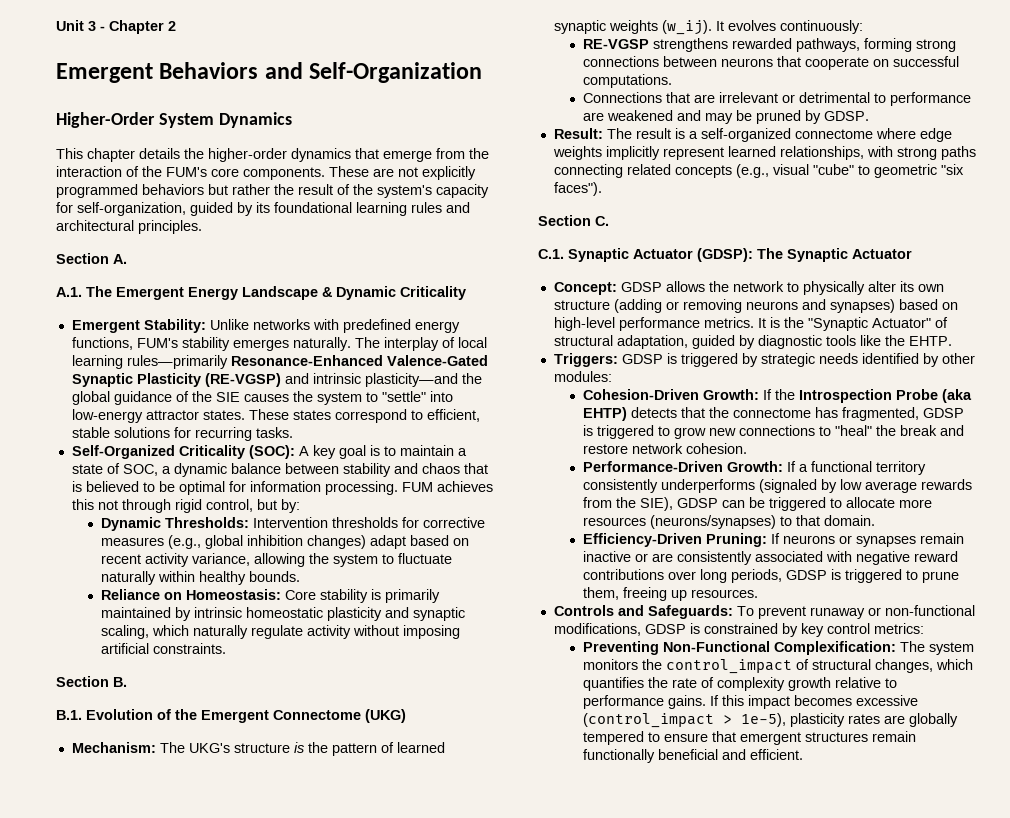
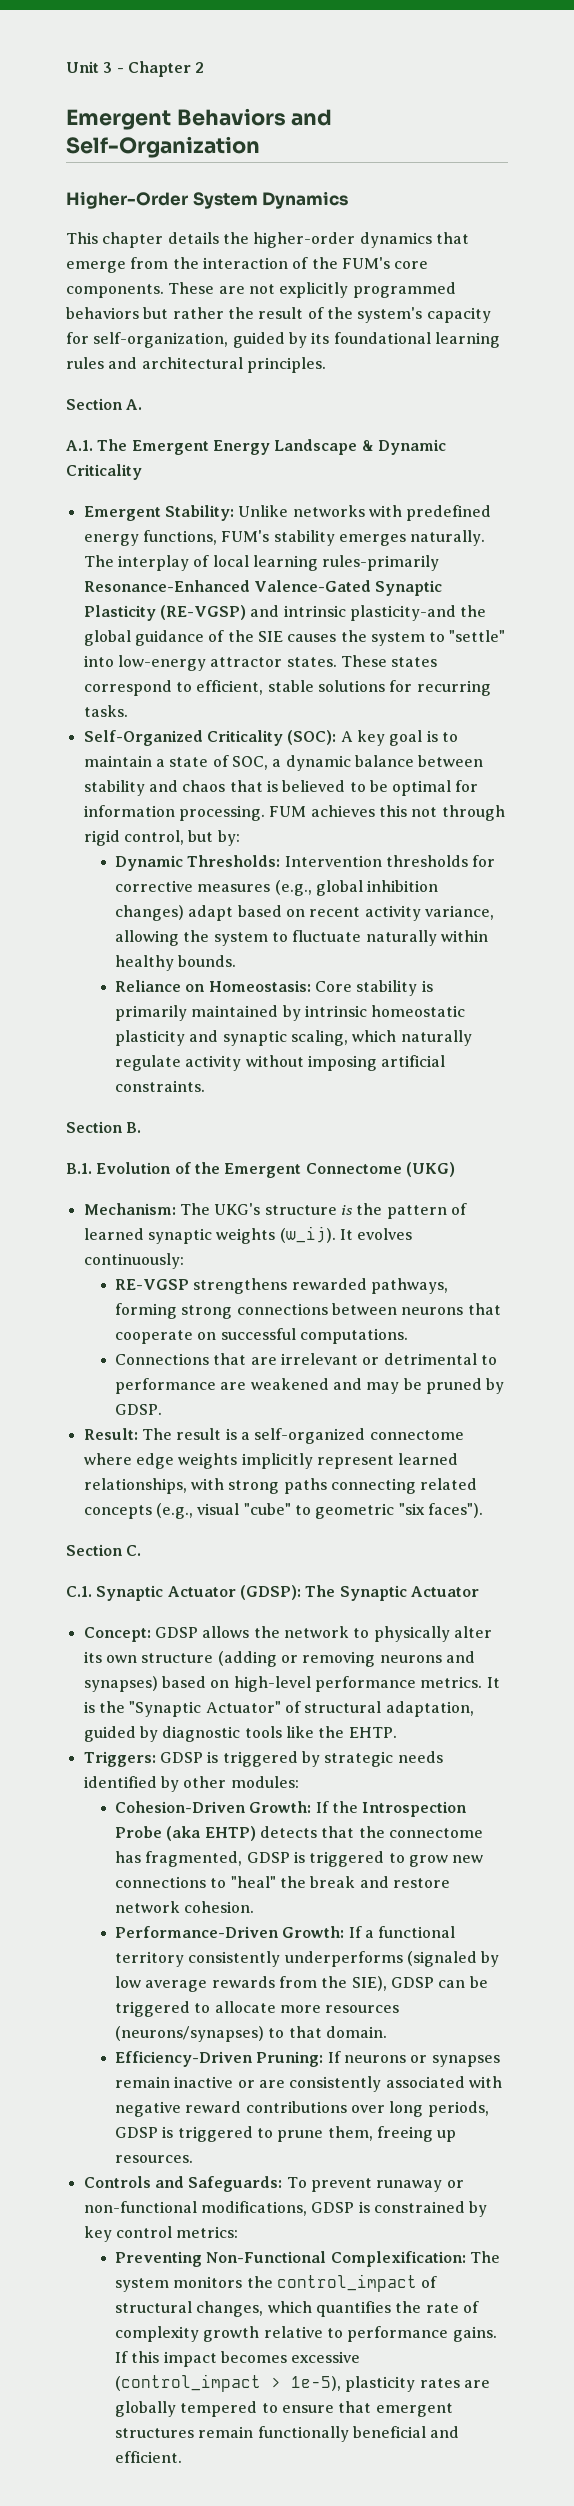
[126,355,228,369] rules—primarily -> [322,555,440,571] rules-primarily
[364,373,458,387] plasticity—and -> [349,605,456,621] plasticity-and

